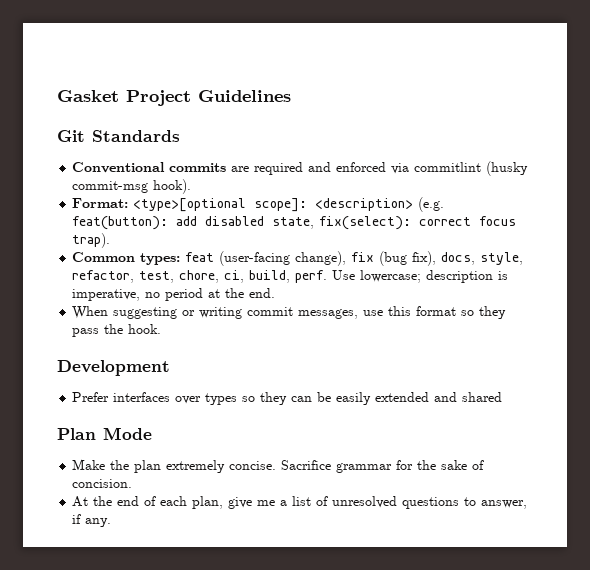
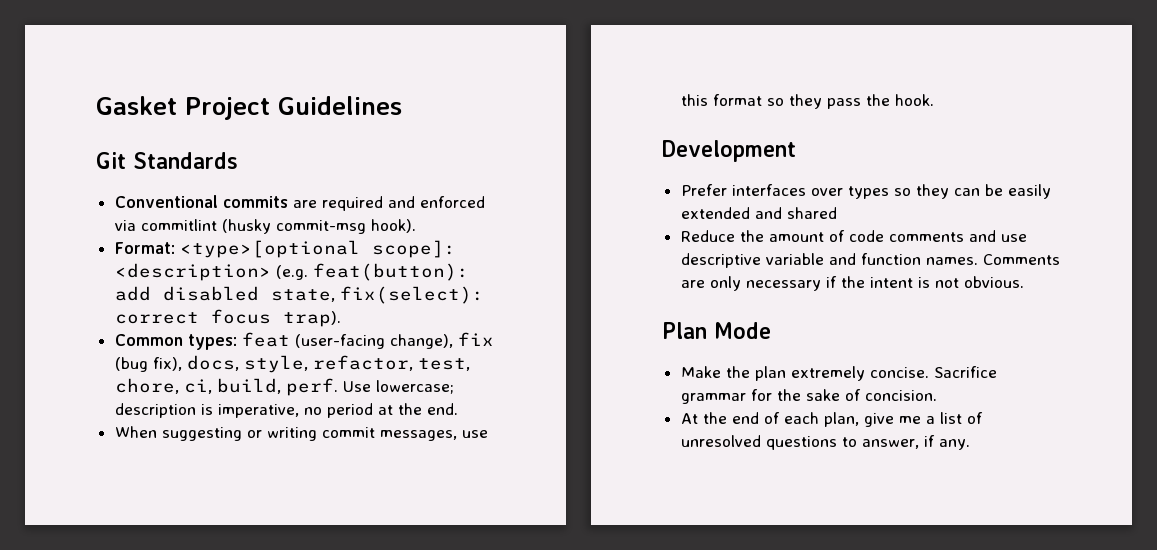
(503, 397) none -> [680,230,1027,242] [680,253,1060,268] [680,276,1024,291] // Reduce the amount of code comments and use descriptive variable and function names. Comments are only necessary if the intent is not obvious.

